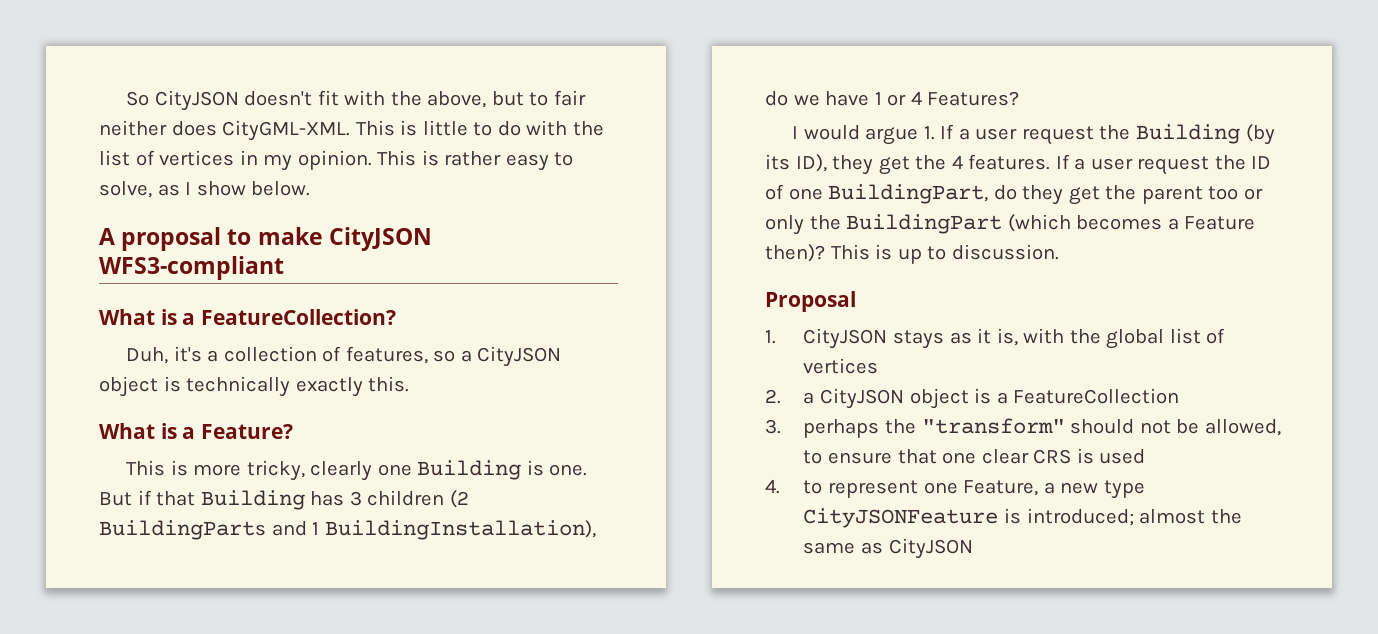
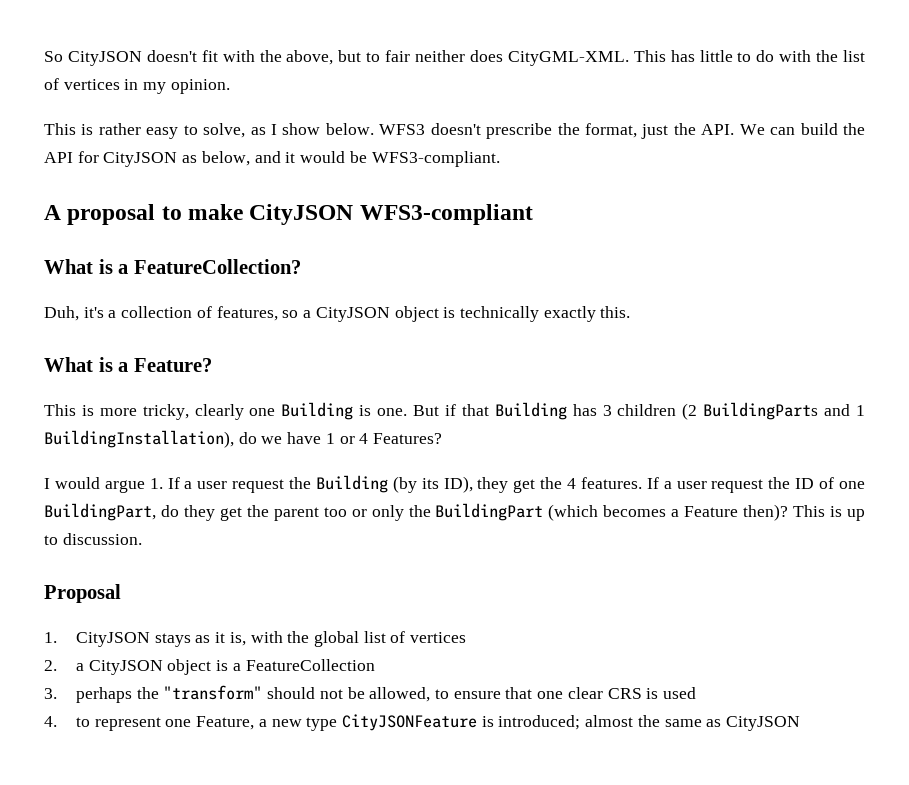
[400,120,418,136] is -> [670,50,695,62] has
(372, 160) none -> (230, 86) //
(311, 188) none -> [379,123,866,139] [44,151,500,167] WFS3 doesn't prescribe the format, just the API. We can build the API for CityJSON as below, and it would be WFS3-compliant.

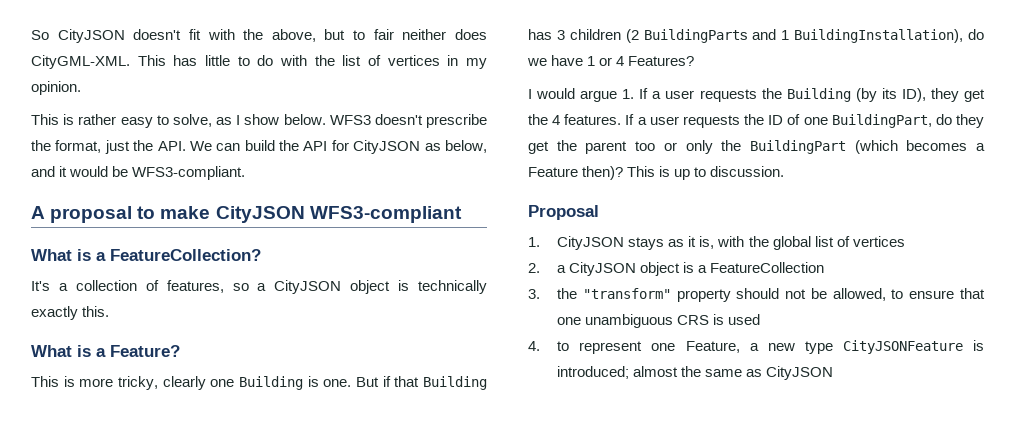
[44,306,104,321] Duh, it's -> [31,281,50,291] It's
[232,479,285,493] request -> [699,89,757,102] requests
[711,479,764,493] request -> [682,115,740,128] requests
[75,687,132,703] perhaps -> (540, 294) none
(263, 692) none -> [676,289,731,302] property
[567,687,603,699] clear -> [585,314,674,328] unambiguous

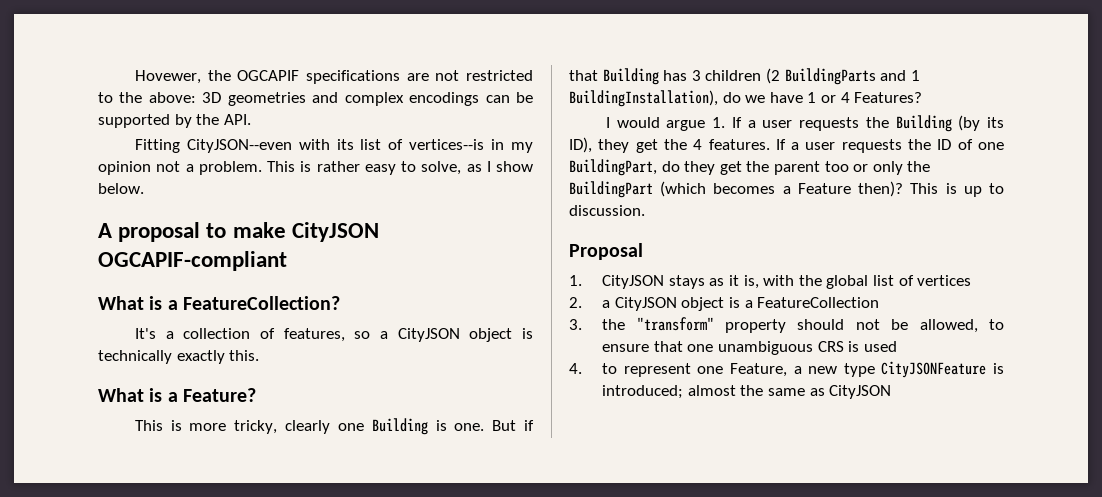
[31,29,487,43] [31,55,440,69] So CityJSON doesn't fit with the above, but to fair neither does CityGML-XML. This has little to do with the list of vertices -> [134,70,533,84] [98,92,533,106] [98,114,251,128] [134,139,485,153] Hovewer, the OGCAPIF specifications are not restricted to the above: 3D geometries and complex encodings can be supported by the API. // Fitting CityJSON--even with its list of vertices--is
[31,81,81,95] opinion. // -> [98,161,262,175] opinion not a problem.
[329,114,488,128] [31,140,487,154] [31,166,246,180] WFS3 doesn't prescribe the format, just the API. We can build the API for CityJSON as below, and it would be WFS3-compliant. -> (144, 188) none
[309,206,462,223] WFS3-compliant -> [98,251,287,271] OGCAPIF-compliant

